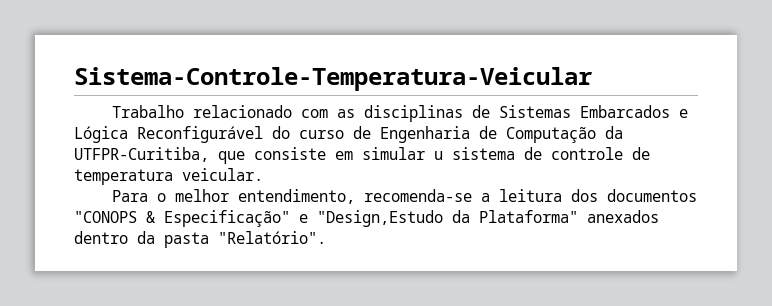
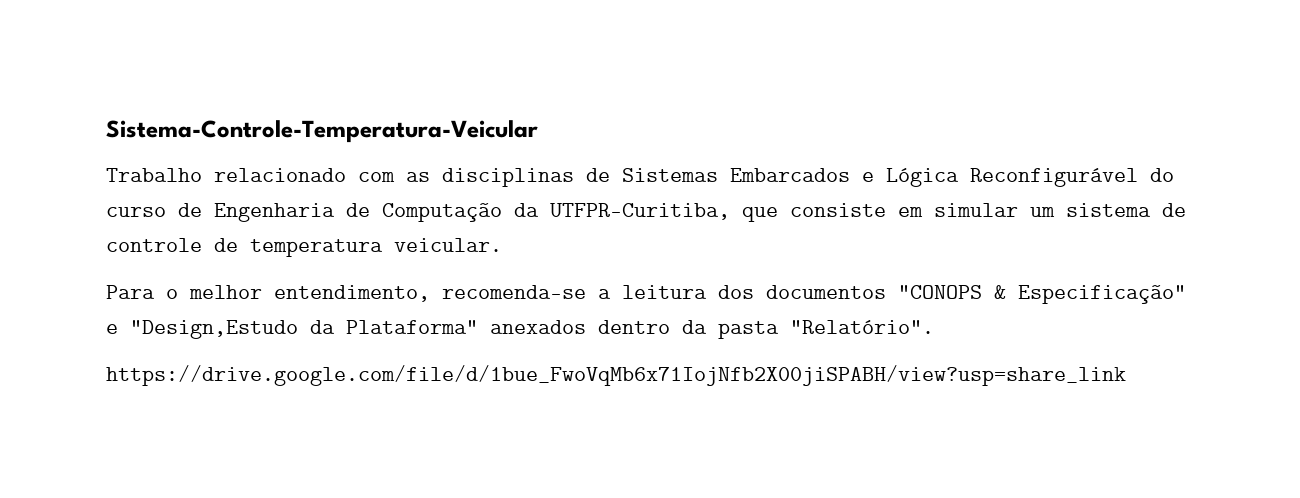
[434,151,443,160] u -> [1030,207,1055,217] um
(326, 237) none -> [106,365,1126,386] // https://drive.google.com/file/d/1bue_FwoVqMb6x71IojNfb2X00jiSPABH/view?usp=share_link

